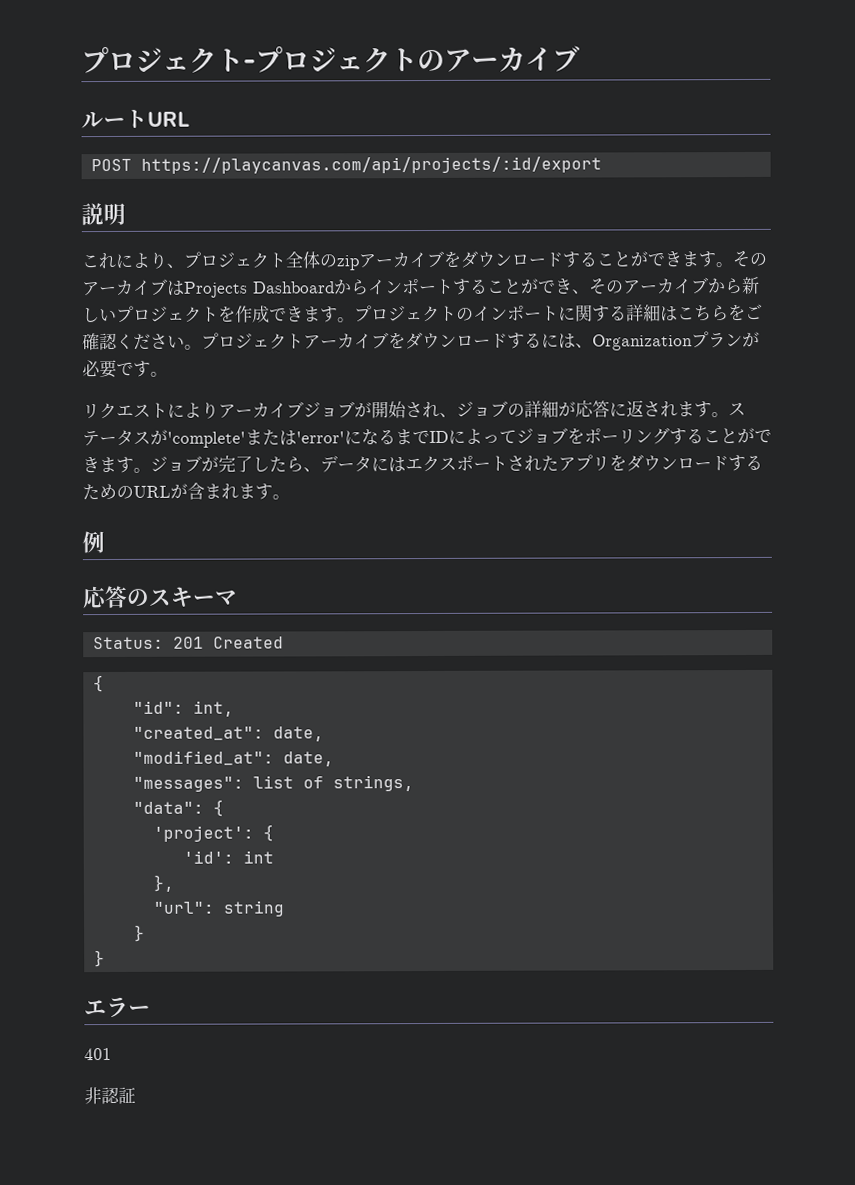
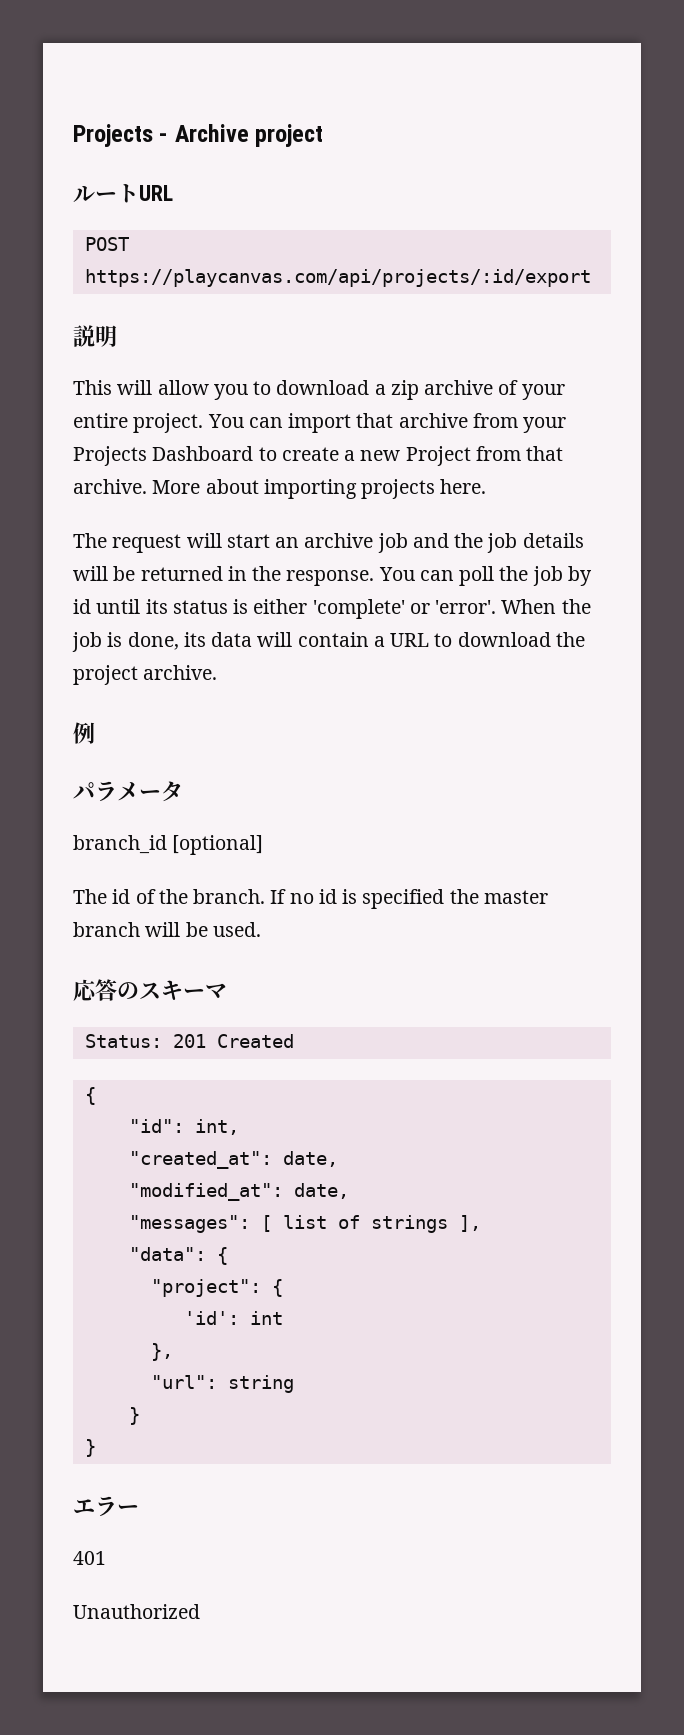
[81,45,580,74] プロジェクト-プロジェクトのアーカイブ -> [73,124,324,147] Projects - Archive project
[81,250,767,271] [82,276,760,298] [82,303,763,323] [82,331,760,351] [82,359,168,379] [82,400,746,420] [82,427,772,448] [82,454,763,474] [82,482,290,501] [82,531,105,554] これにより、プロジェクト全体のzipアーカイブをダウンロードすることができます。そのアーカイブはProjects Dashboardからインポートすることができ、そのアーカイブから新しいプロジェクトを作成できます。プロジェクトのインポートに関する詳細はこちらをご確認ください。プロジェクトアーカイブをダウンロードするには、Organizationプランが必要です。 // リクエストによりアーカイブジョブが開始され、ジョブの詳細が応答に返されます。ステータスが'complete'または'error'になるまでIDによってジョブをポーリングすることができます。ジョブが完了したら、データにはエクスポートされたアプリをダウンロードするためのURLが含まれます。 // 例 -> [73,380,565,400] [73,413,567,433] [73,446,564,466] [73,479,487,499] [73,533,584,553] [73,566,592,586] [73,599,591,619] [72,632,585,652] [73,665,218,685] [73,722,95,744] [73,781,183,802] [73,835,264,855] [73,889,548,909] [73,922,261,937] This will allow you to download a zip archive of your entire project. You can import that archive from your Projects Dashboard to create a new Project from that archive. More about importing projects here. // The request will start an archive job and the job details will be returned in the response. You can poll the job by id until its status is either 'complete' or 'error'. When the job is done, its data will contain a URL to download the project archive. // 例 // パラメータ // branch_id [optional] // The id of the branch. If no id is specified the master branch will be used.
(245, 784) none -> [260,1215,272,1232] [
[333,775,415,792] strings, -> [370,1215,481,1233] strings ],
[153,825,255,842] 'project': -> [150,1279,261,1297] "project":
[84,1086,136,1105] 非認証 -> [73,1604,200,1619] Unauthorized

